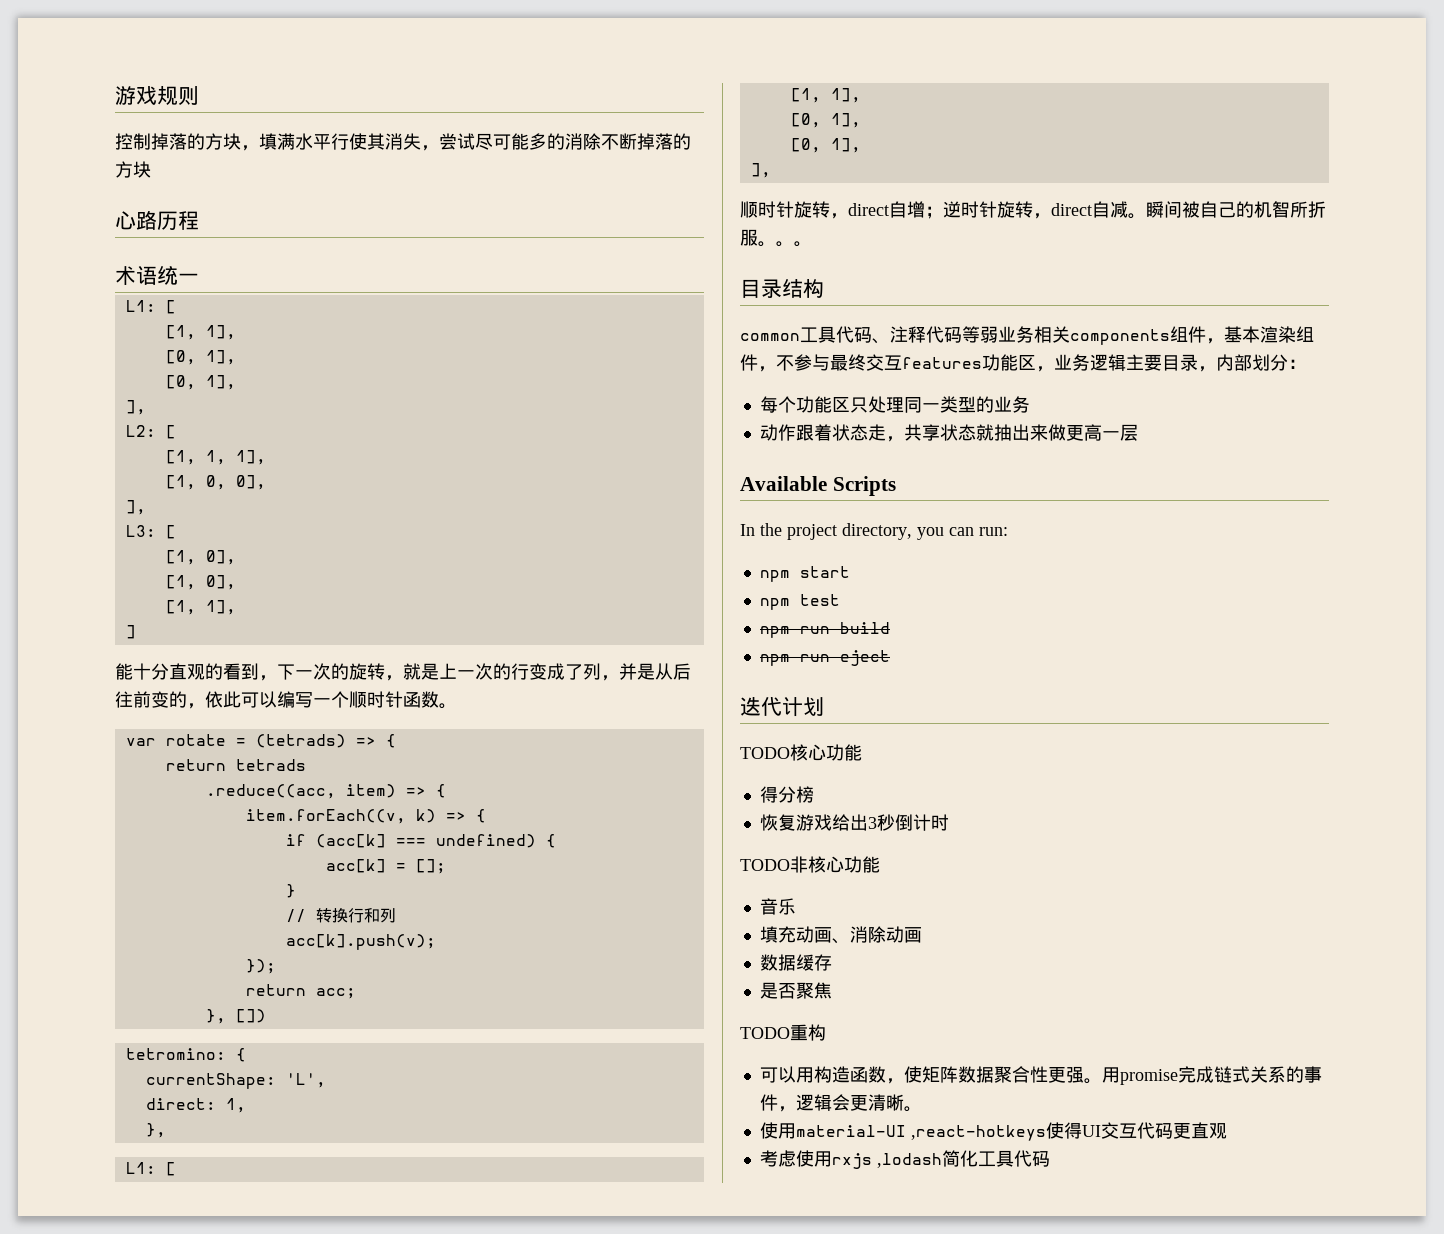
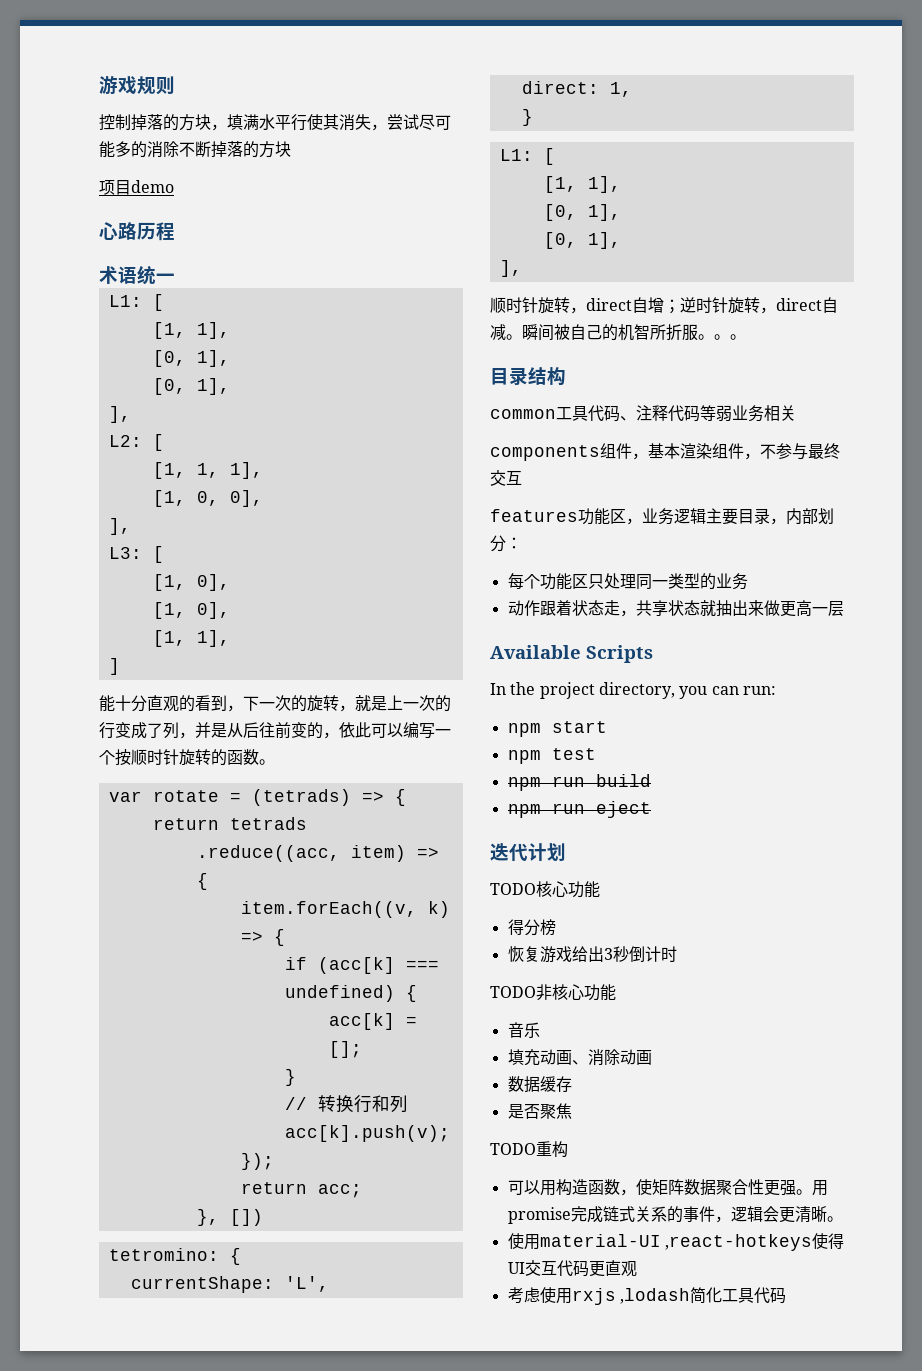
(151, 169) none -> [99,180,174,195] // 项目demo
[349,691,403,708] 顺时针 -> [115,749,227,766] 按顺时针旋转的
[145,1123,166,1138] }, -> [521,109,533,126] }
(1070, 334) none -> (796, 413) //
(902, 362) none -> (522, 478) //

